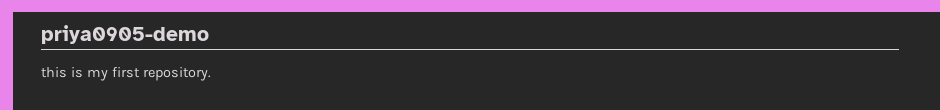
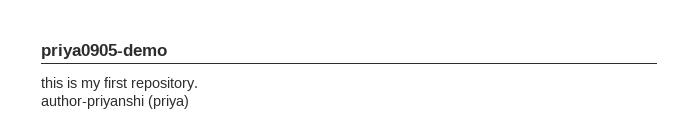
(211, 74) none -> [41,95,189,109] // author-priyanshi (priya)

